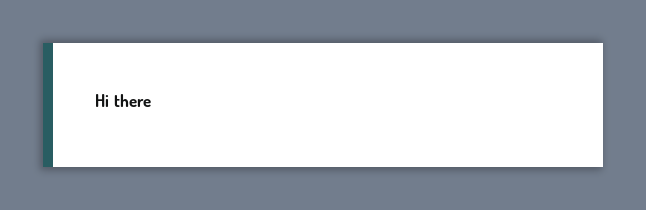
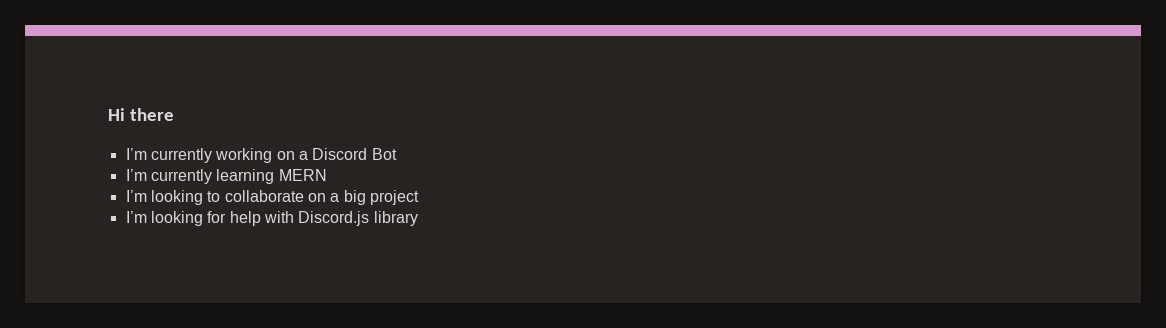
(151, 100) none -> [125,148,397,163] [125,169,327,184] [125,190,419,205] [125,211,418,226] // I’m currently working on a Discord Bot // I’m currently learning MERN // I’m looking to collaborate on a big project // I’m looking for help with Discord.js library

